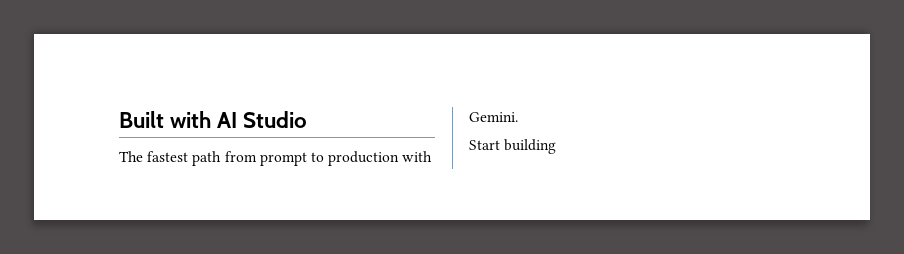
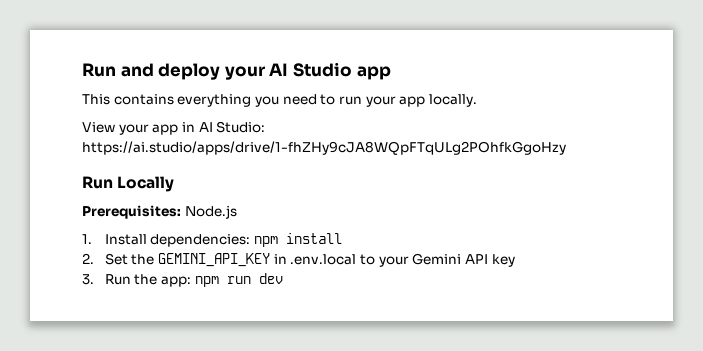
[119,111,308,128] [119,151,433,166] [469,112,518,122] [469,139,557,154] Built with AI Studio // The fastest path from prompt to production with Gemini. // Start building -> [82,62,391,80] [82,94,477,107] [82,121,266,135] [82,141,566,155] [82,176,175,192] [82,205,237,219] [82,233,343,247] [82,253,515,267] [82,273,283,287] Run and deploy your AI Studio app // This contains everything you need to run your app locally. // View your app in AI Studio: https://ai.studio/apps/drive/1-fhZHy9cJA8WQpFTqULg2POhfkGgoHzy // Run Locally // Prerequisites: Node.js // 1. Install dependencies: npm install // 2. Set the GEMINI_API_KEY in .env.local to your Gemini API key // 3. Run the app: npm run dev

